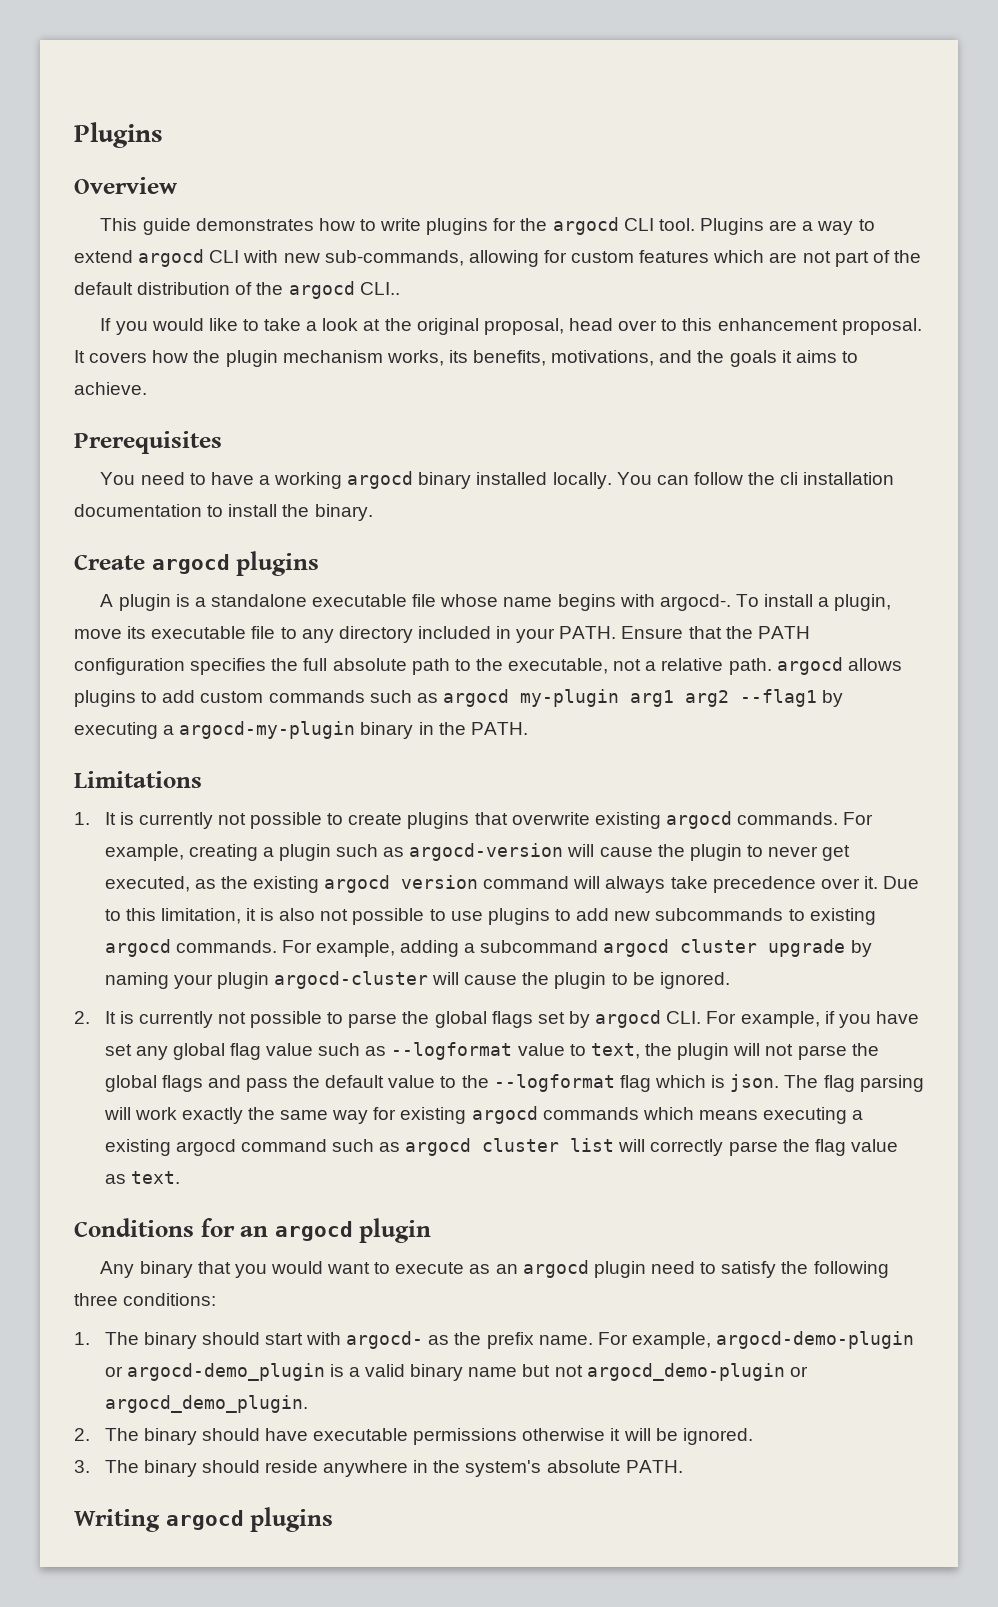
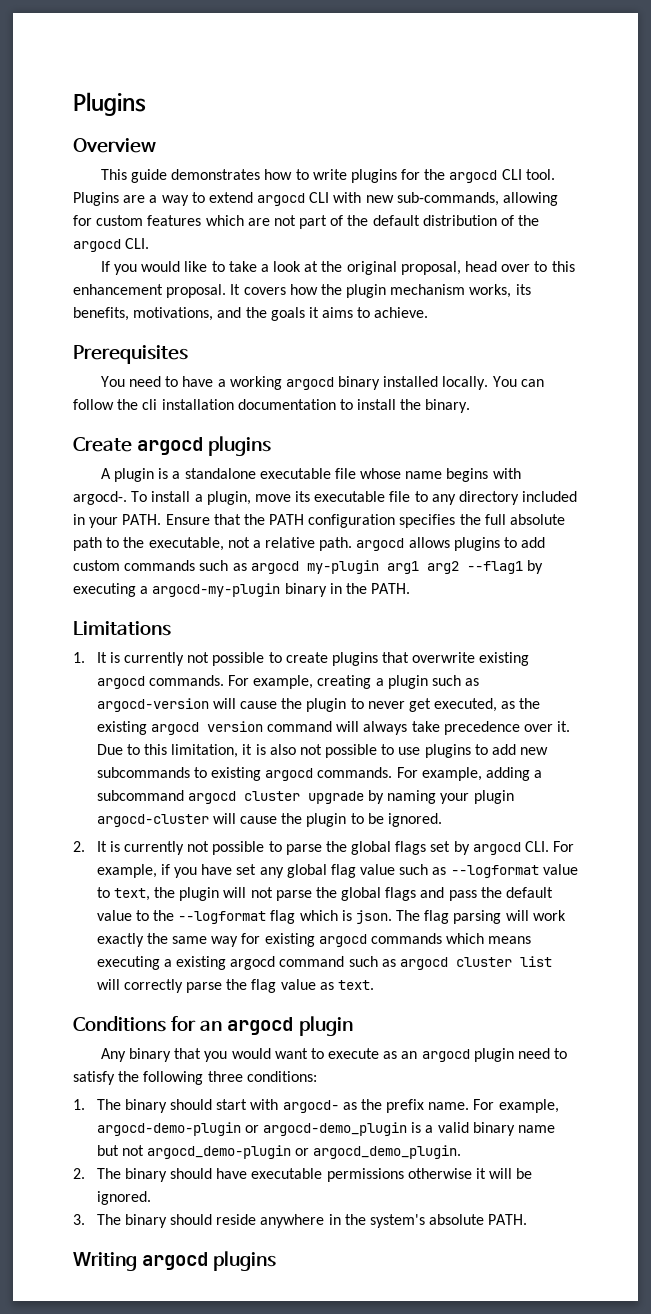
[359,282,400,295] CLI.. -> [125,238,150,249] CLI.

